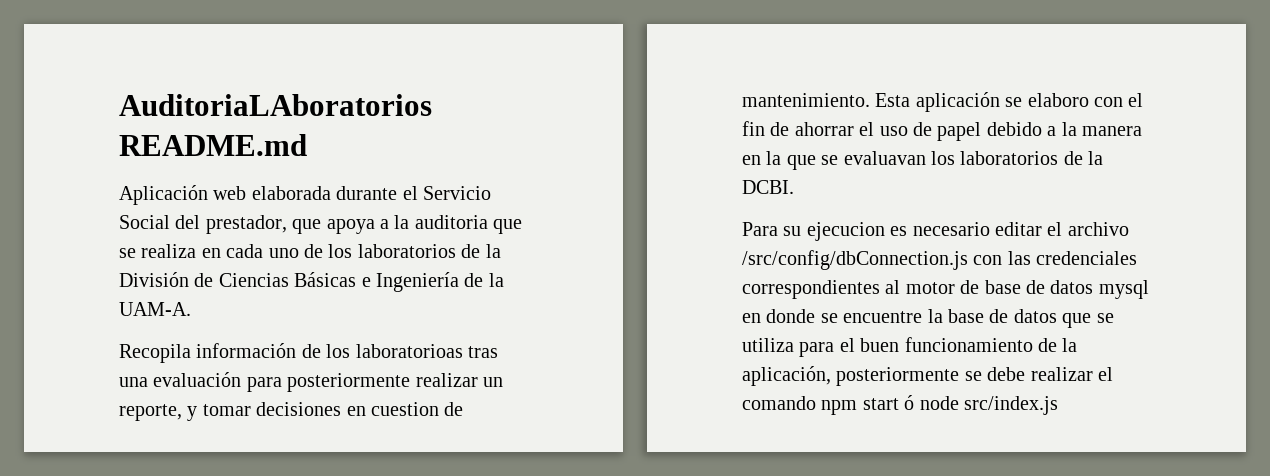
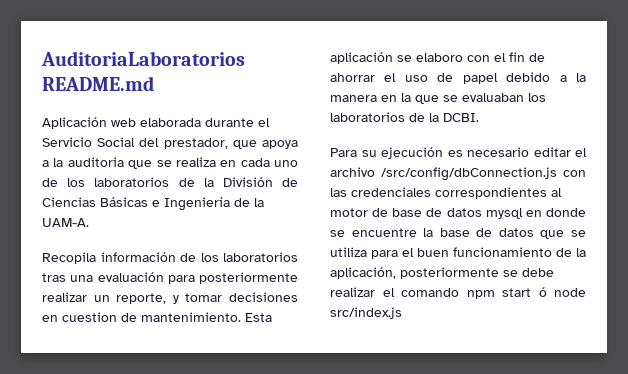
[119,94,432,116] AuditoriaLAboratorios -> [41,51,245,66] AuditoriaLaboratorios
[355,344,463,358] laboratorioas -> [223,252,298,262] laboratorios
[843,151,926,165] evaluavan -> [462,93,524,102] evaluaban
[806,222,885,241] ejecucion -> [381,147,443,159] ejecución

